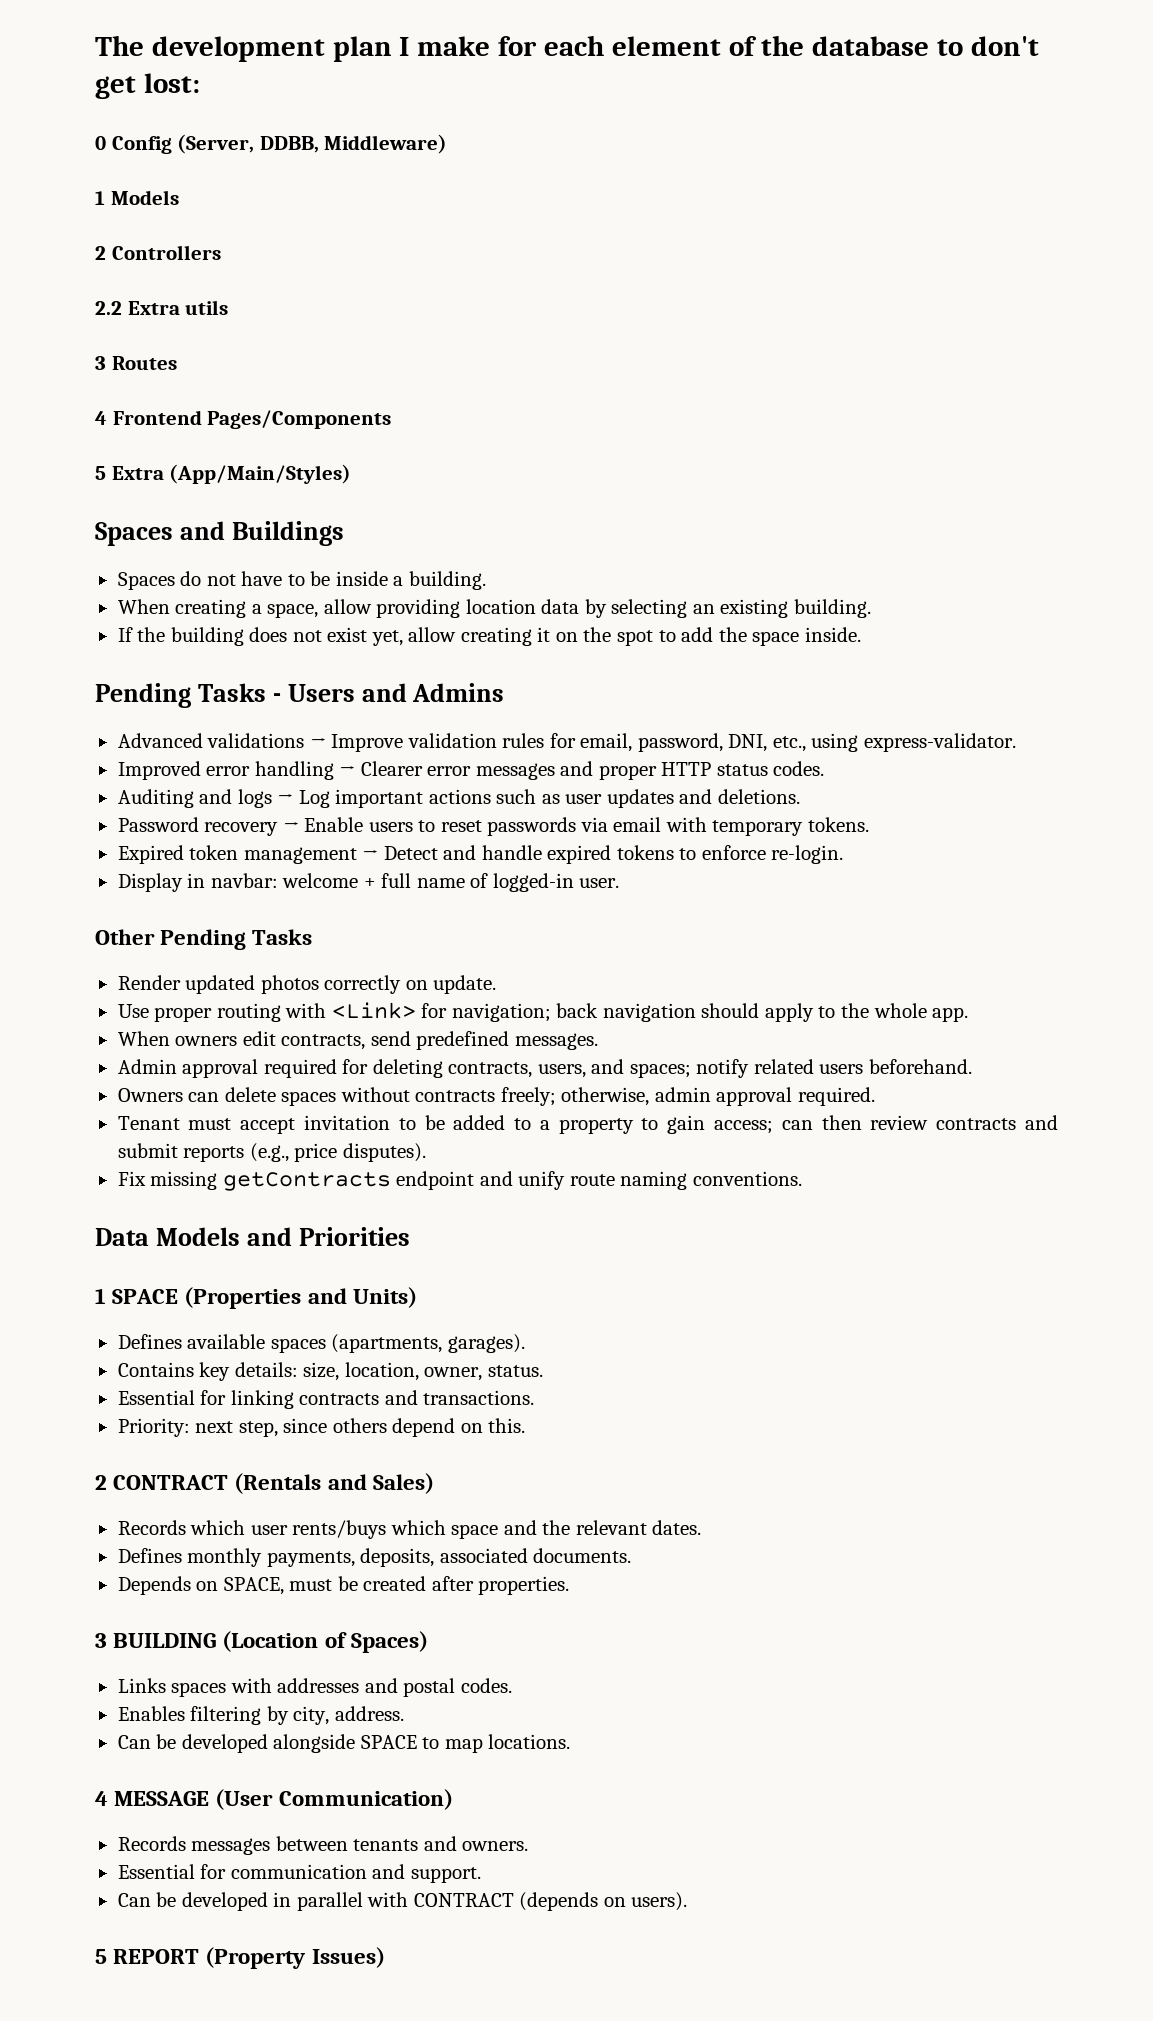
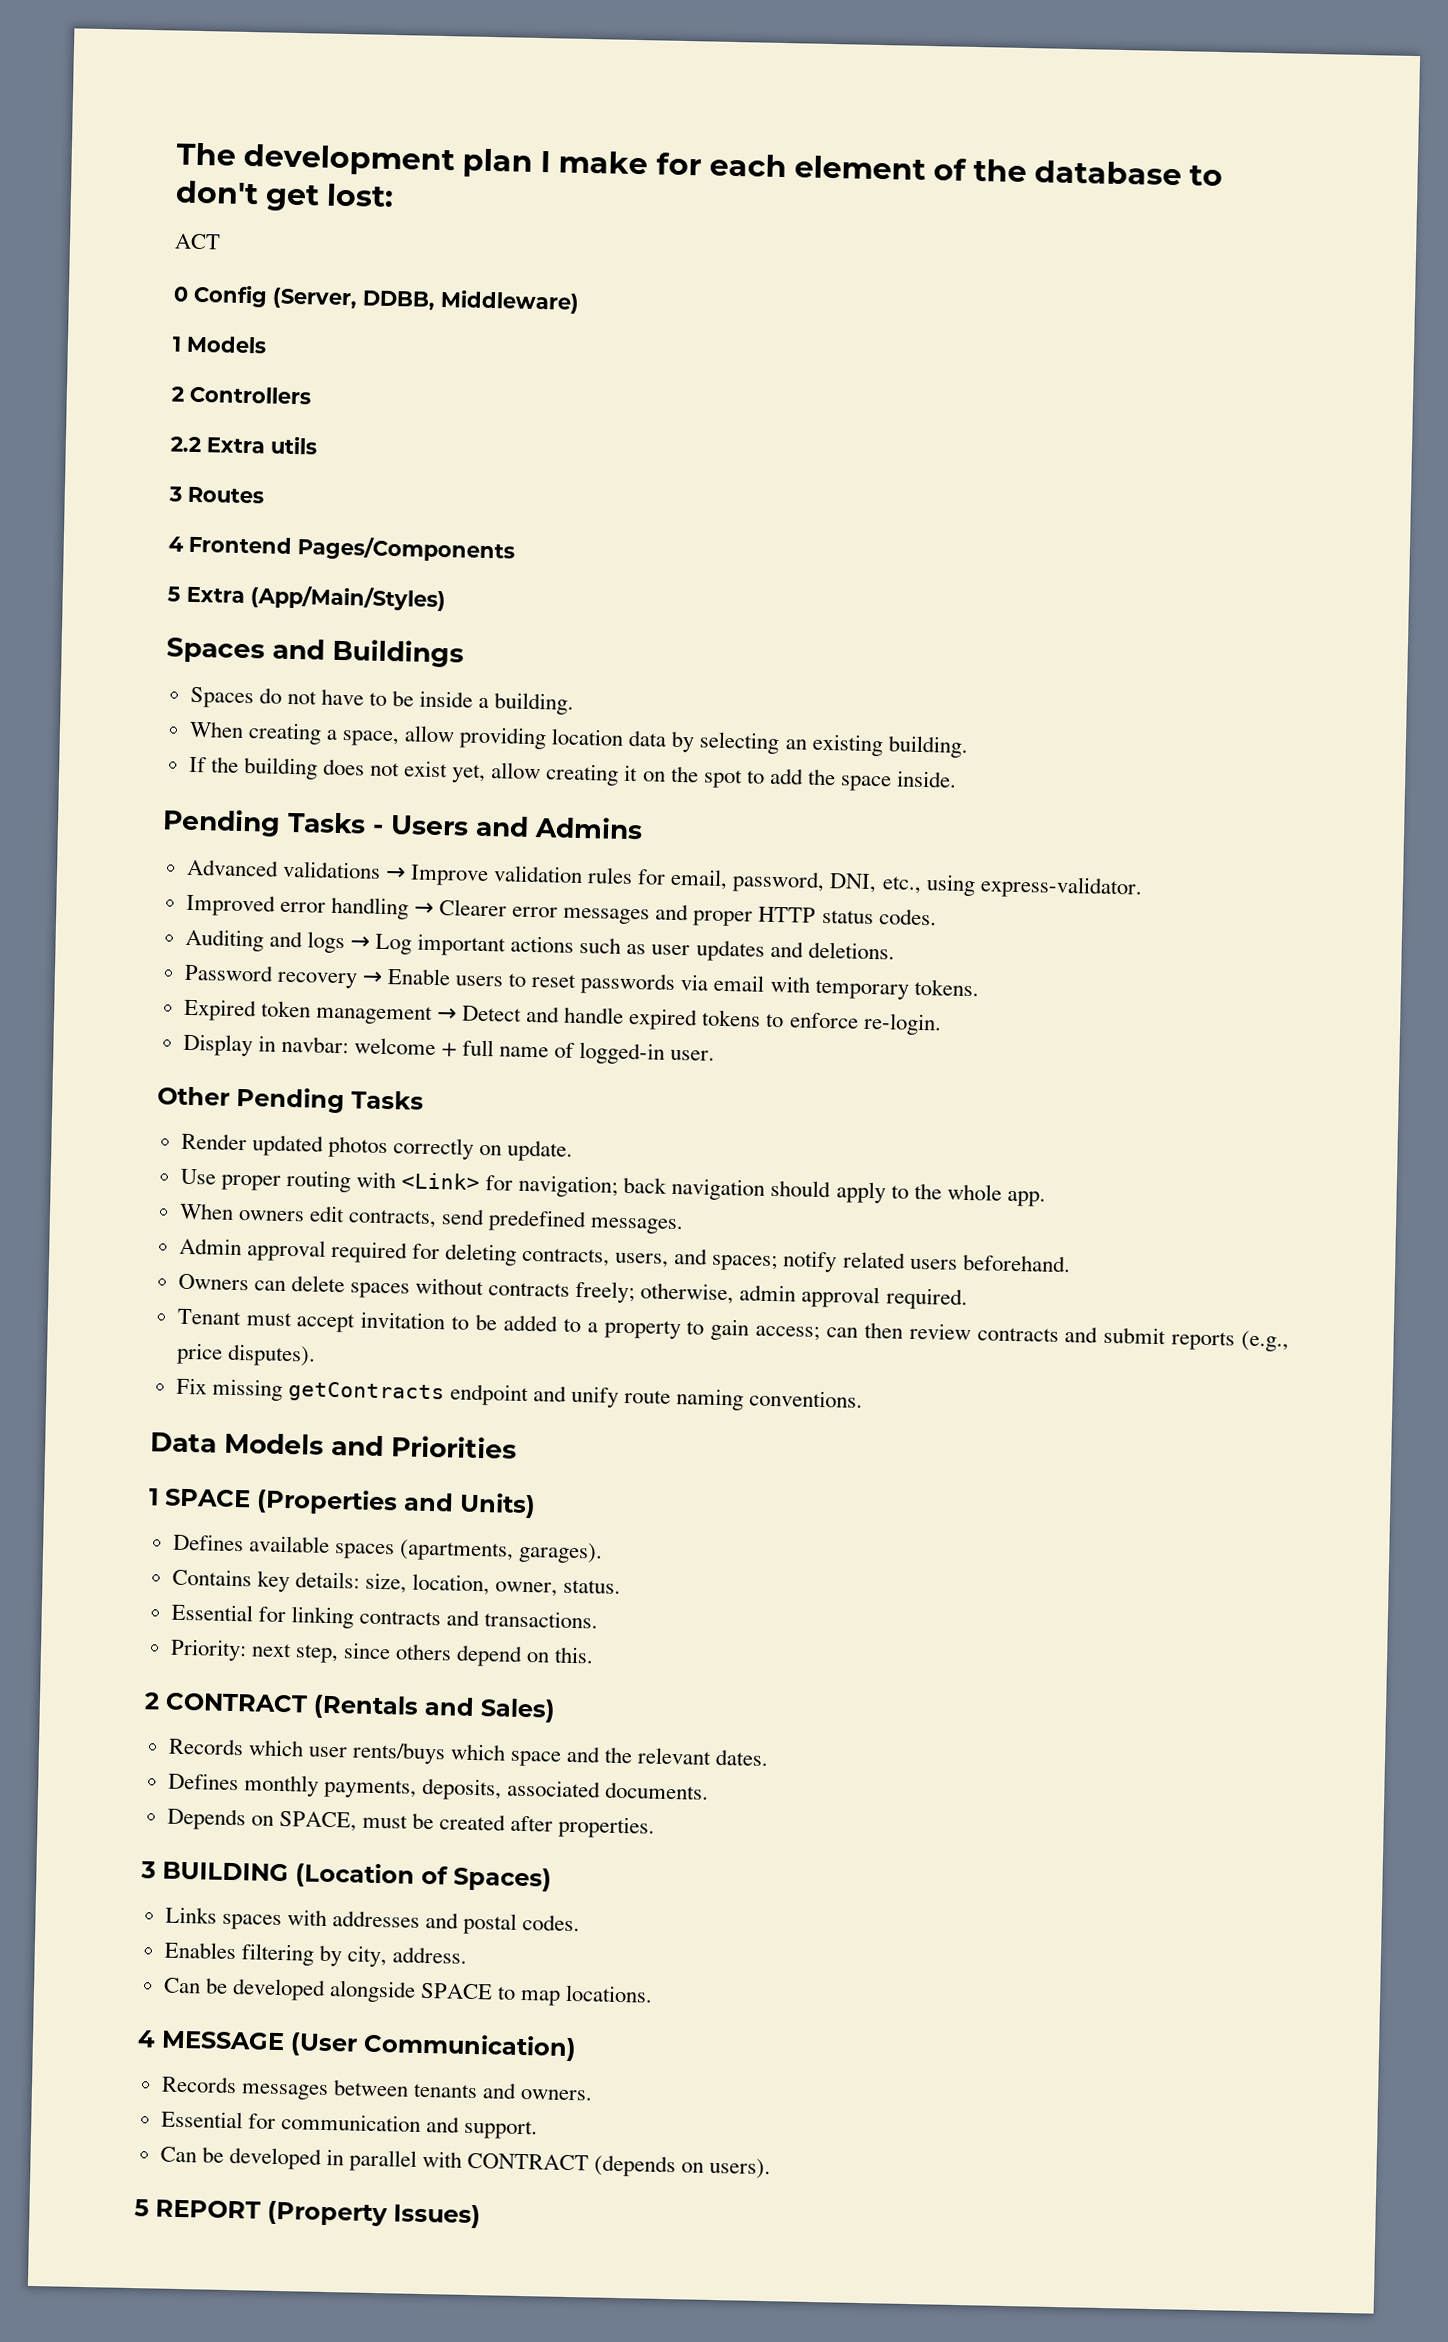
(200, 83) none -> [174,233,221,250] // ACT

